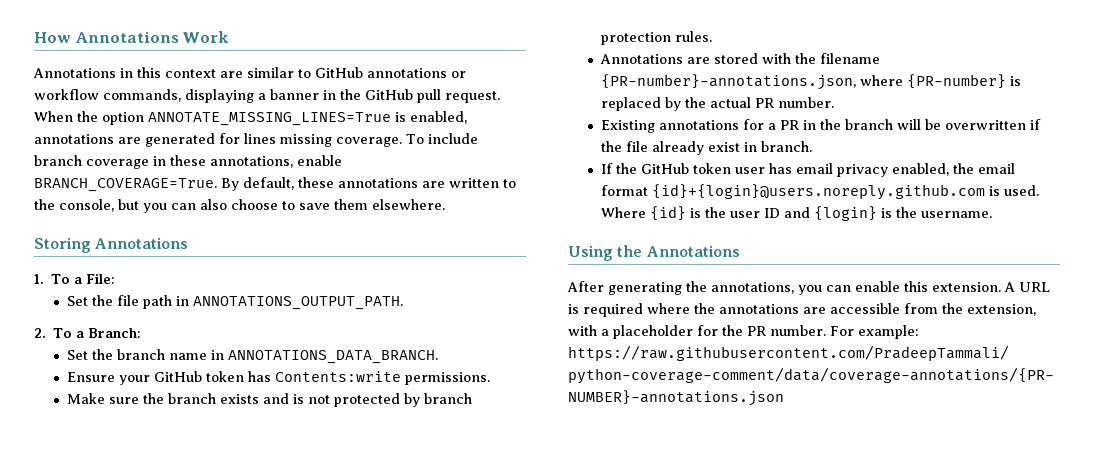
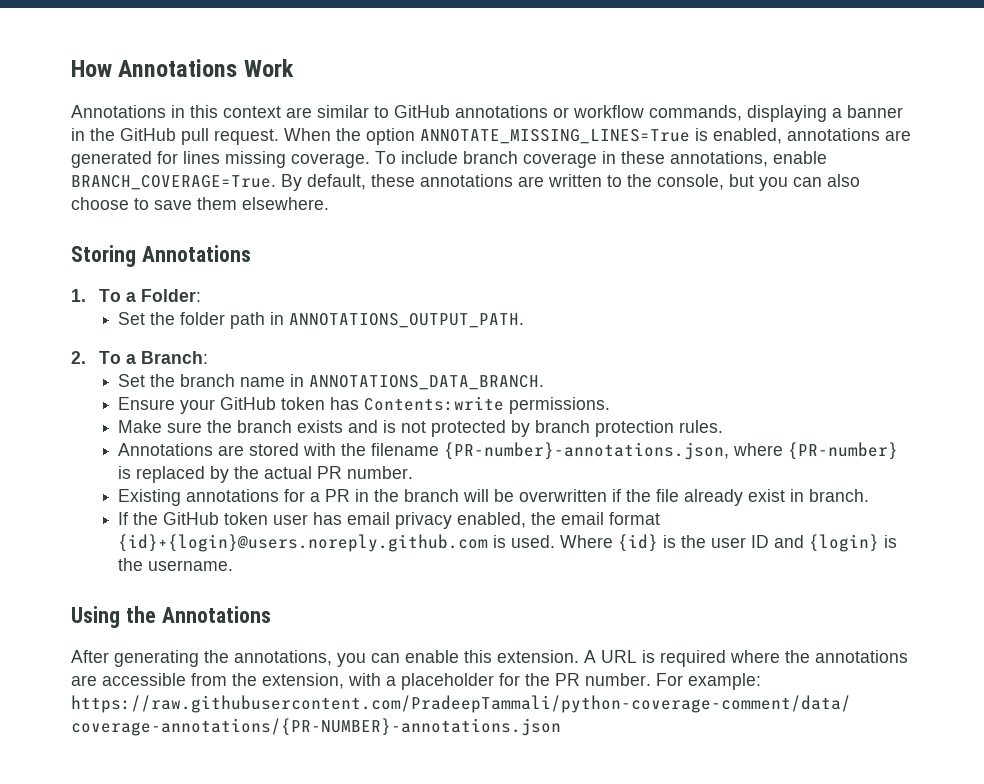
[86,273,116,284] [66,295,139,306] File: // Set the file -> [141,289,202,302] [118,312,226,325] Folder: // Set the folder

